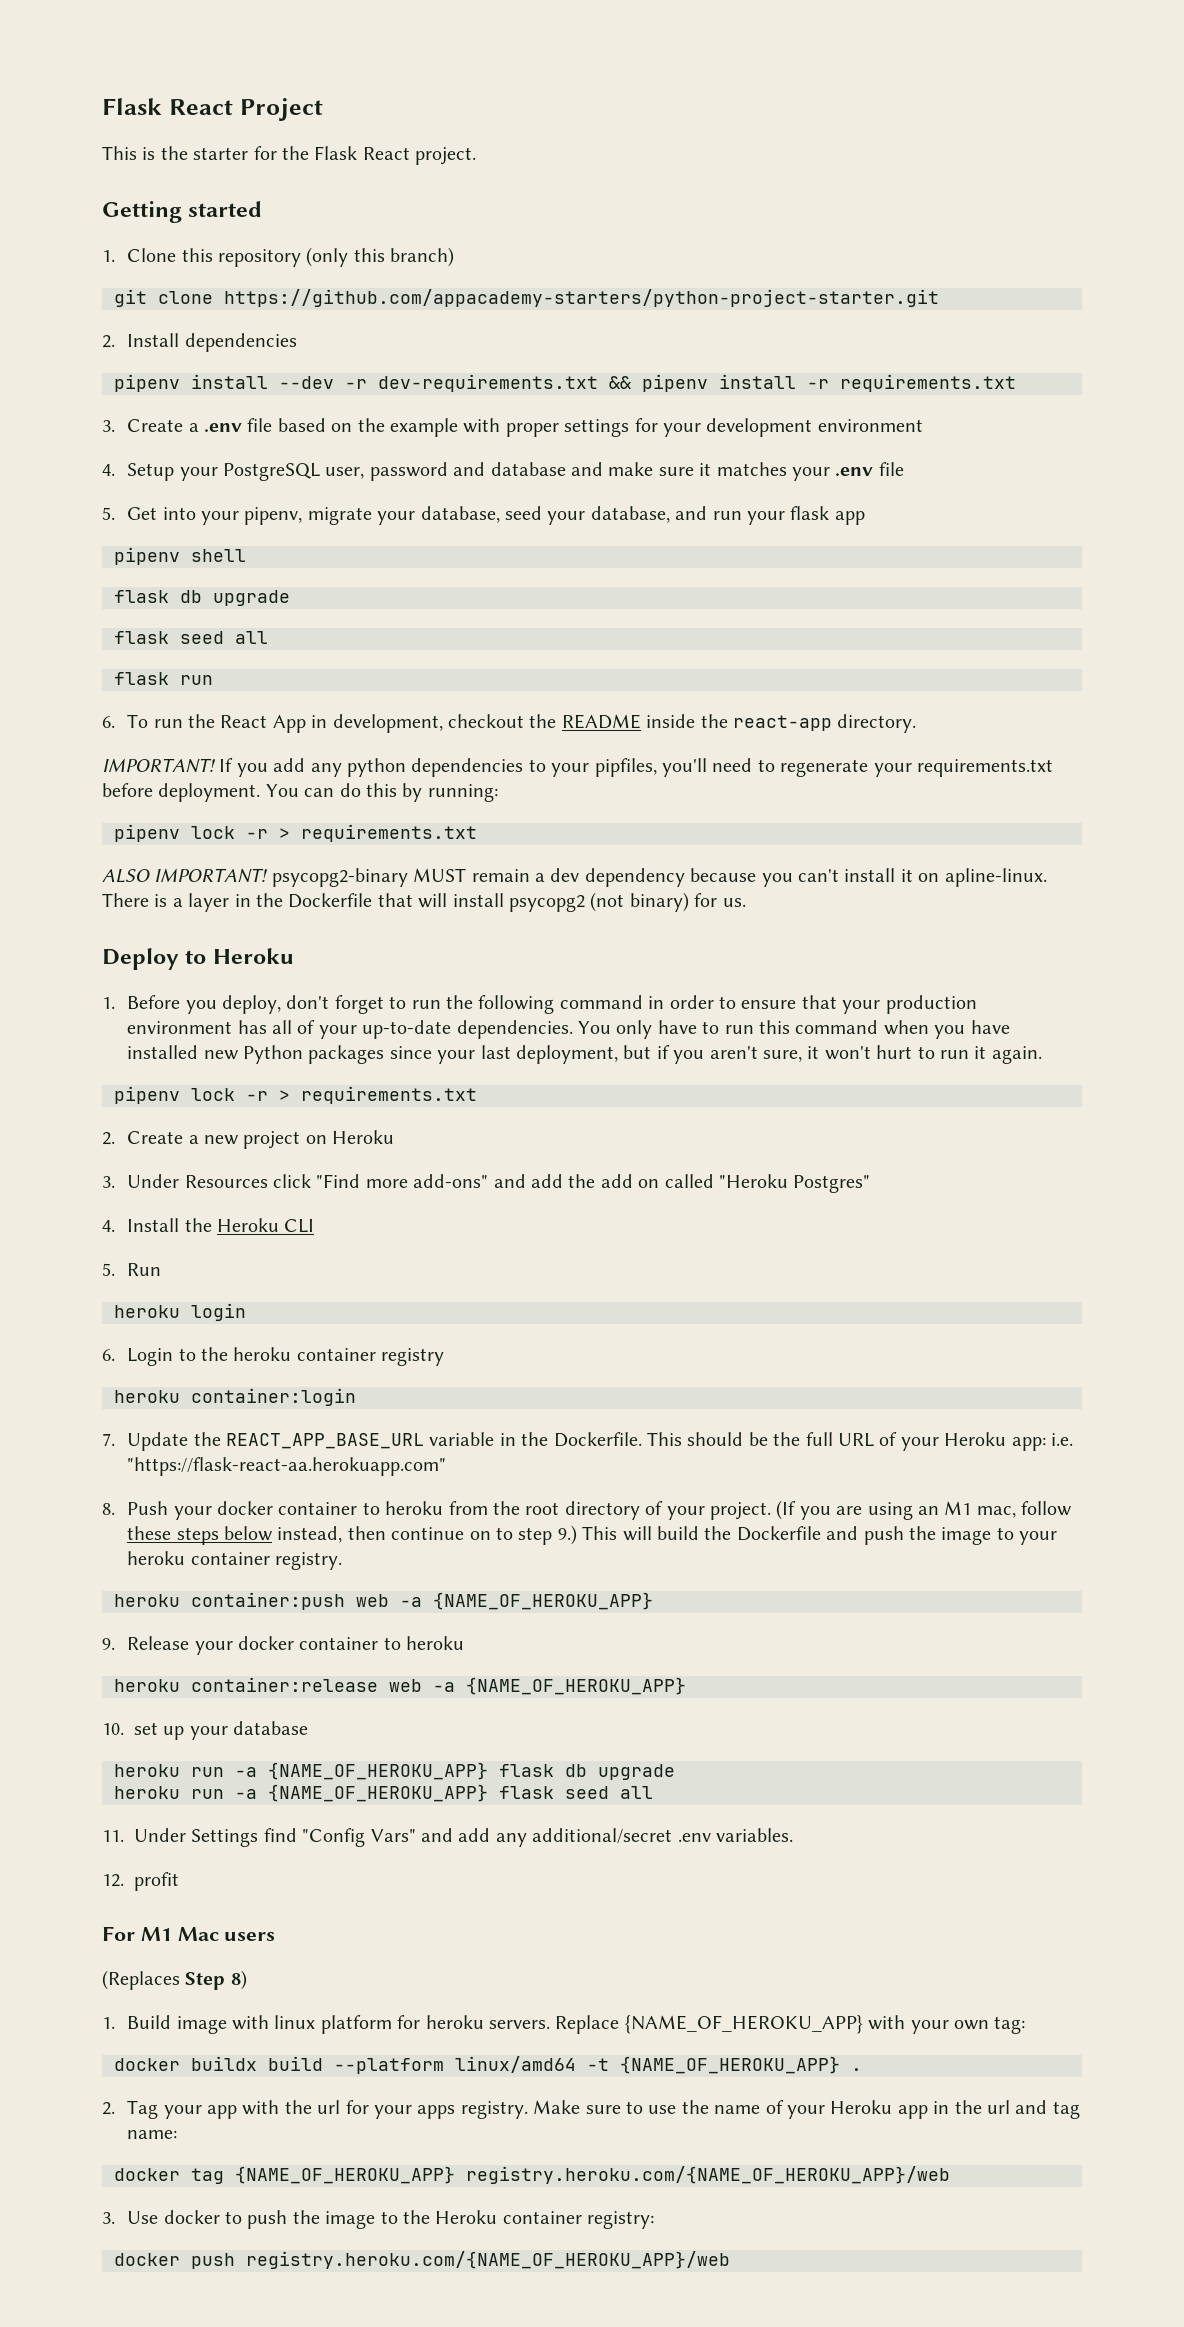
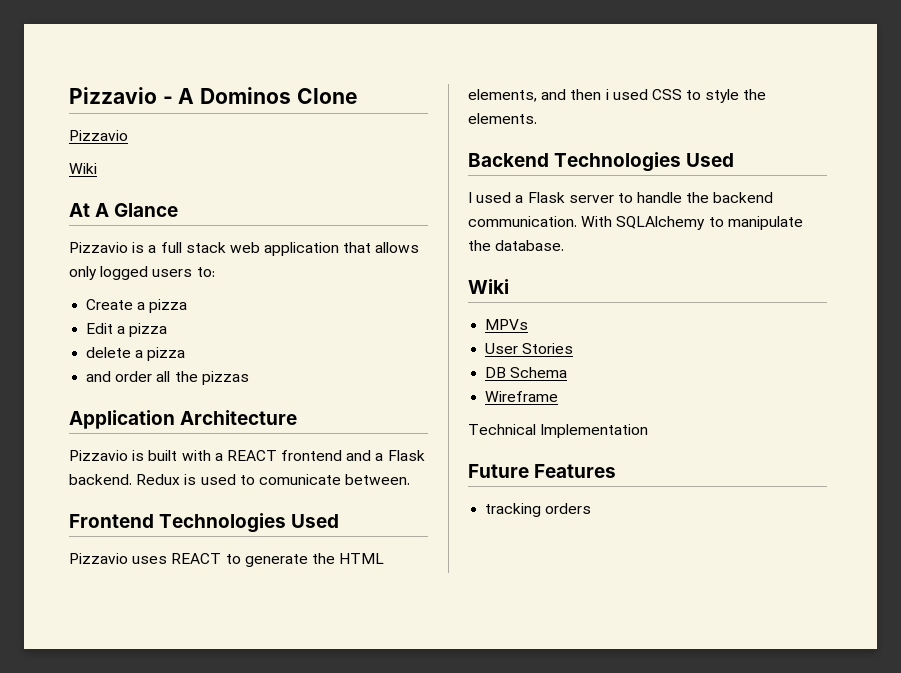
[102,98,323,121] [102,146,477,165] [102,201,263,223] [102,247,455,267] [114,289,939,307] [102,333,297,352] [114,374,1016,392] [102,418,923,437] [102,462,904,481] [102,506,865,525] [114,547,246,565] [114,590,290,606] [114,631,268,644] [114,672,213,685] [102,714,917,733] [102,758,1053,777] [102,783,498,802] [114,824,477,842] [102,868,1047,887] [102,892,746,912] [102,948,294,970] [102,995,977,1014] [127,1020,1010,1039] [127,1045,1042,1064] [114,1086,477,1104] [102,1130,395,1149] [102,1174,871,1193] [102,1218,315,1233] [102,1263,162,1276] [114,1303,246,1321] [102,1347,445,1366] [114,1388,356,1406] [102,1432,1074,1451] [127,1457,447,1476] [102,1500,1073,1520] [127,1525,1058,1545] [127,1551,343,1570] [114,1592,653,1610] [102,1636,465,1655] [114,1677,686,1695] [102,1721,309,1740] [114,1762,675,1780] [114,1784,653,1802] [102,1828,793,1847] [102,1872,179,1891] [102,1926,276,1941] [102,1970,247,1990] [102,2015,1026,2034] [114,2056,862,2074] [102,2100,1080,2119] [127,2130,178,2139] [114,2166,950,2184] [102,2210,655,2229] [114,2251,730,2269] Flask React Project // This is the starter for the Flask React project. // Getting started // 1. Clone this repository (only this branch) // git clone https://github.com/appacademy-starters/python-project-starter.git // 2. Install dependencies // pipenv install --dev -r dev-requirements.txt && pipenv install -r requirements.txt // 3. Create a .env file based on the example with proper settings for your development environment // 4. Setup your PostgreSQL user, password and database and make sure it matches your .env file // 5. Get into your pipenv, migrate your database, seed your database, and run your flask app // pipenv shell // flask db upgrade // flask seed all // flask run // 6. To run the React App in development, checkout the README inside the react-app directory. // IMPORTANT! If you add any python dependencies to your pipfiles, you'll need to regenerate your requirements.txt before deployment. You can do this by running: // pipenv lock -r > requirements.txt // ALSO IMPORTANT! psycopg2-binary MUST remain a dev dependency because you can't install it on apline-linux. There is a layer in the Dockerfile that will install psycopg2 (not binary) for us. // Deploy to Heroku // 1. Before you deploy, don't forget to run the following command in order to ensure that your production environment has all of your up-to-date dependencies. You only have to run this command when you have installed new Python packages since your last deployment, but if you aren't sure, it won't hurt to run it again. // pipenv lock -r > requirements.txt // 2. Create a new project on Heroku // 3. Under Resources click "Find more add-ons" and add the add on called "Heroku Postgres" // 4. Install the Heroku CLI // 5. Run // heroku login // 6. Login to the heroku container registry // heroku container:login // 7. Update the REACT_APP_BASE_URL variable in the Dockerfile. This should be the full URL of your Heroku app: i.e. "https://flask-react-aa.herokuapp.com" // 8. Push your docker container to heroku from the root directory of your project. (If you are using an M1 mac, follow these steps below instead, then continue on to step 9.) This will build the Dockerfile and push the image to your heroku container registry. // heroku container:push web -a {NAME_OF_HEROKU_APP} // 9. Release your docker container to heroku // heroku container:release web -a {NAME_OF_HEROKU_APP} // 10. set up your database // heroku run -a {NAME_OF_HEROKU_APP} flask db upgrade // heroku run -a {NAME_OF_HEROKU_APP} flask seed all // 11. Under Settings find "Config Vars" and add any additional/secret .env variables. // 12. profit // For M1 Mac users // (Replaces Step 8) // 1. Build image with linux platform for heroku servers. Replace {NAME_OF_HEROKU_APP} with your own tag: // docker buildx build --platform linux/amd64 -t {NAME_OF_HEROKU_APP} . // 2. Tag your app with the url for your apps registry. Make sure to use the name of your Heroku app in the url and tag name: // docker tag {NAME_OF_HEROKU_APP} registry.heroku.com/{NAME_OF_HEROKU_APP}/web // 3. Use docker to push the image to the Heroku container registry: // docker push registry.heroku.com/{NAME_OF_HEROKU_APP}/web -> [69,87,358,104] [69,130,128,141] [69,163,97,174] [69,203,179,217] [69,242,420,256] [69,266,215,280] [86,299,188,313] [86,323,168,337] [86,347,186,361] [86,371,249,385] [69,410,298,429] [69,450,425,461] [69,474,411,485] [69,513,340,533] [69,553,385,567] [468,89,767,103] [468,113,537,124] [468,152,735,172] [468,192,774,203] [468,216,803,230] [468,240,565,251] [468,279,509,294] [485,319,529,330] [485,343,574,354] [485,367,568,378] [485,391,559,402] [468,424,649,438] [468,464,617,478] [485,503,592,517] Pizzavio - A Dominos Clone // Pizzavio // Wiki // At A Glance // Pizzavio is a full stack web application that allows only logged users to: // Create a pizza // Edit a pizza // delete a pizza // and order all the pizzas // Application Architecture // Pizzavio is built with a REACT frontend and a Flask backend. Redux is used to comunicate between. // Frontend Technologies Used // Pizzavio uses REACT to generate the HTML elements, and then i used CSS to style the elements. // Backend Technologies Used // I used a Flask server to handle the backend communication. With SQLAlchemy to manipulate the database. // Wiki // MPVs // User Stories // DB Schema // Wireframe // Technical Implementation // Future Features // tracking orders

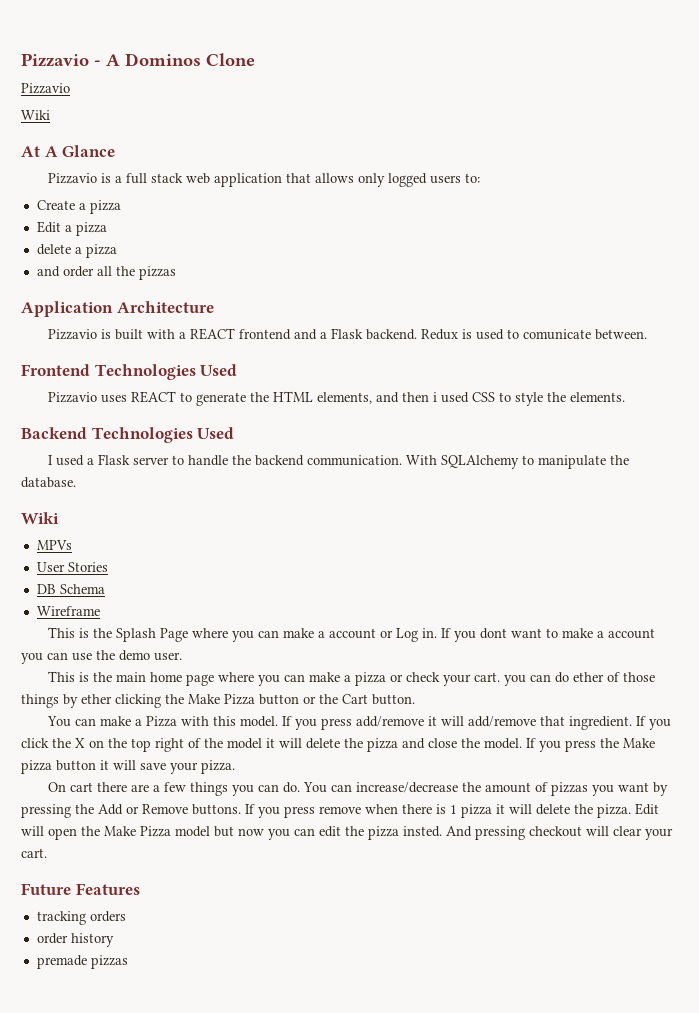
[468,424,649,438] Technical Implementation -> [48,627,656,642] [21,650,182,664] [48,671,656,686] [21,694,415,708] [47,716,672,730] [21,738,655,752] [21,760,235,774] [48,782,669,796] [21,803,659,818] [21,826,673,840] [21,848,47,858] This is the Splash Page where you can make a account or Log in. If you dont want to make a account you can use the demo user. // This is the main home page where you can make a pizza or check your cart. you can do ether of those things by ether clicking the Make Pizza button or the Cart button. // You can make a Pizza with this model. If you press add/remove it will add/remove that ingredient. If you click the X on the top right of the model it will delete the pizza and close the model. If you press the Make pizza button it will save your pizza. // On cart there are a few things you can do. You can increase/decrease the amount of pizzas you want by pressing the Add or Remove buttons. If you press remove when there is 1 pizza it will delete the pizza. Edit will open the Make Pizza model but now you can edit the pizza insted. And pressing checkout will clear your cart.
(592, 508) none -> [36,933,114,947] [36,955,128,969] // order history // premade pizzas

